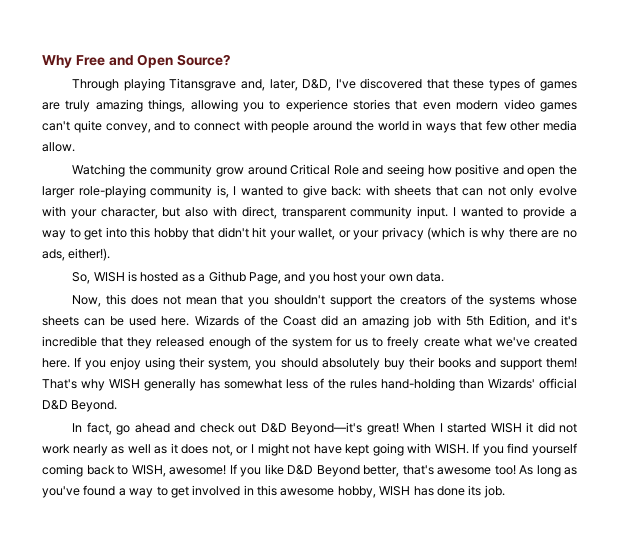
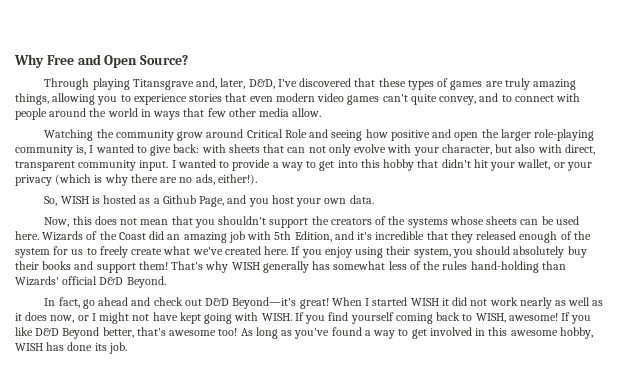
[211,444,233,456] not, -> [50,315,75,323] now,

